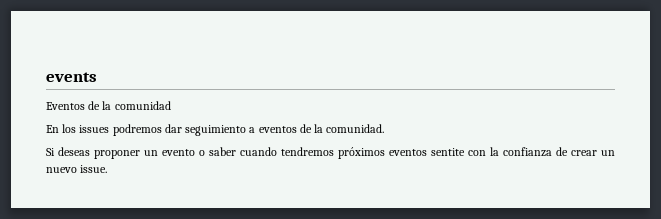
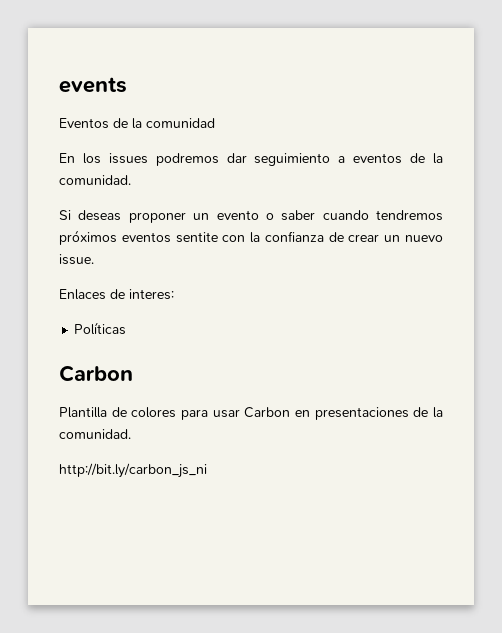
(108, 169) none -> [59,289,174,300] [74,322,127,335] [59,365,133,382] [59,407,443,420] [59,429,131,439] [59,463,207,478] // Enlaces de interes: // Políticas // Carbon // Plantilla de colores para usar Carbon en presentaciones de la comunidad. // http://bit.ly/carbon_js_ni

